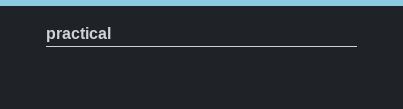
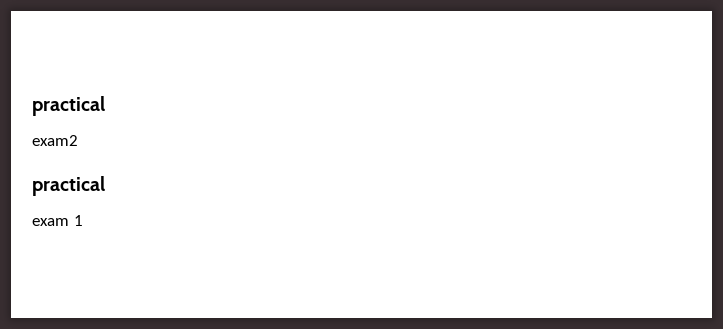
[46,27,111,42] practical -> [32,96,105,116] [32,135,78,146] [32,176,105,196] [32,215,83,226] practical // exam2 // practical // exam 1

